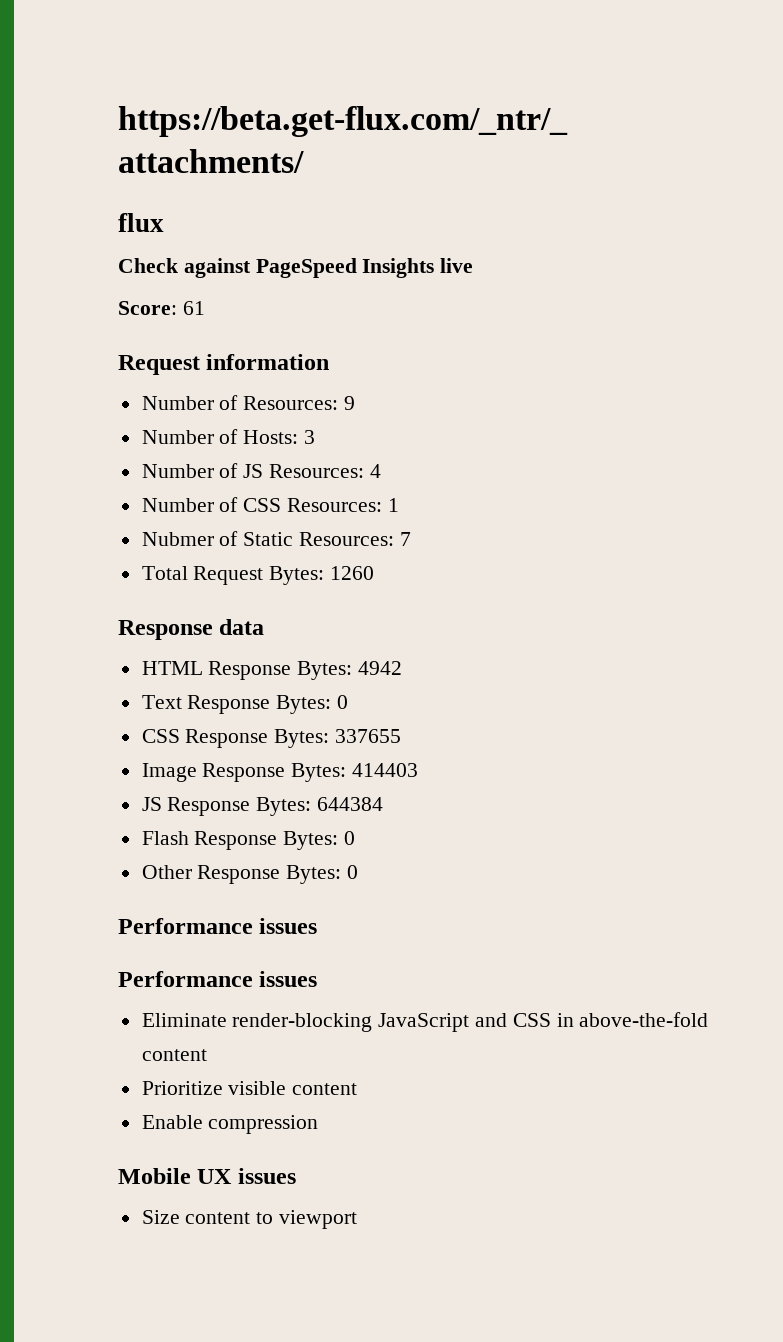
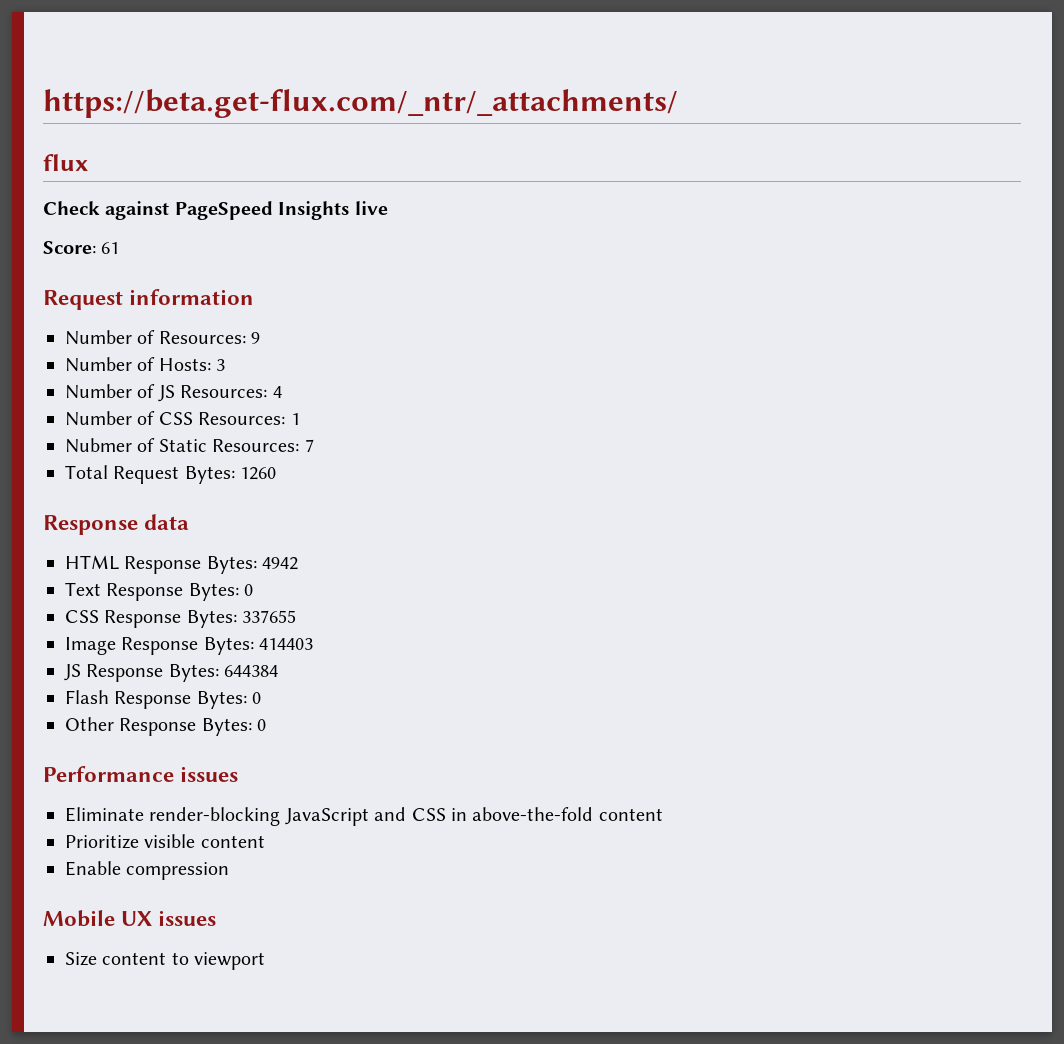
[118,971,318,987] // Performance issues -> (239, 774) none

